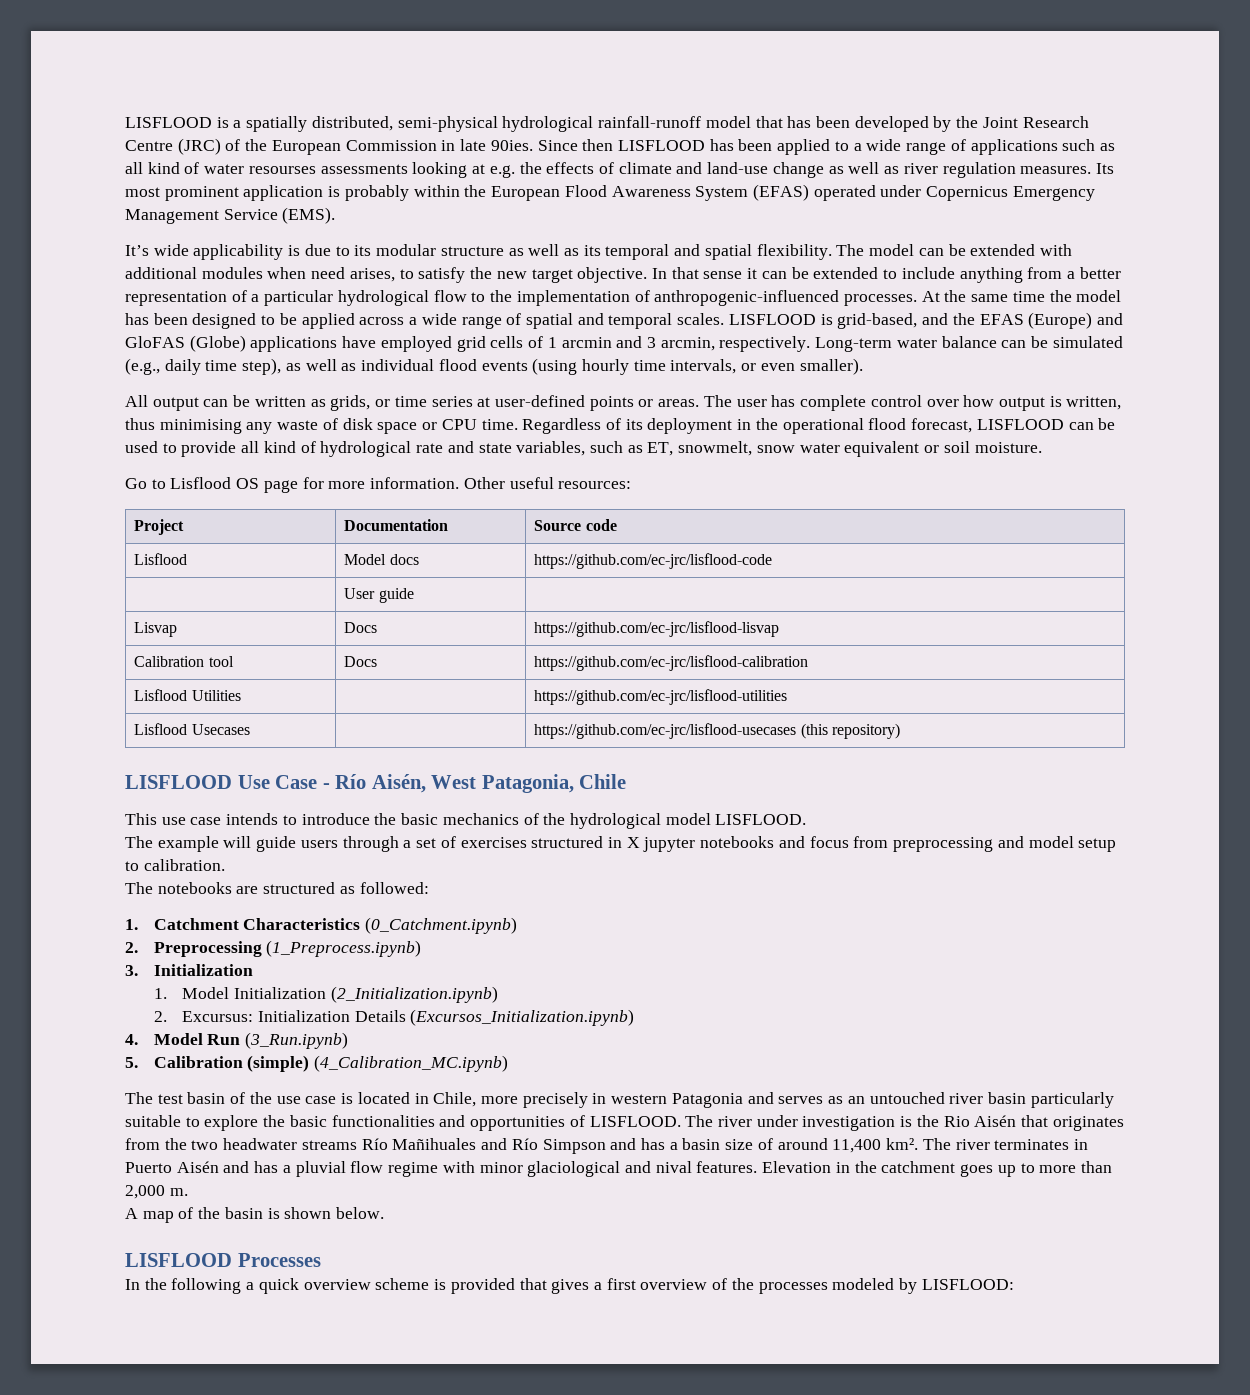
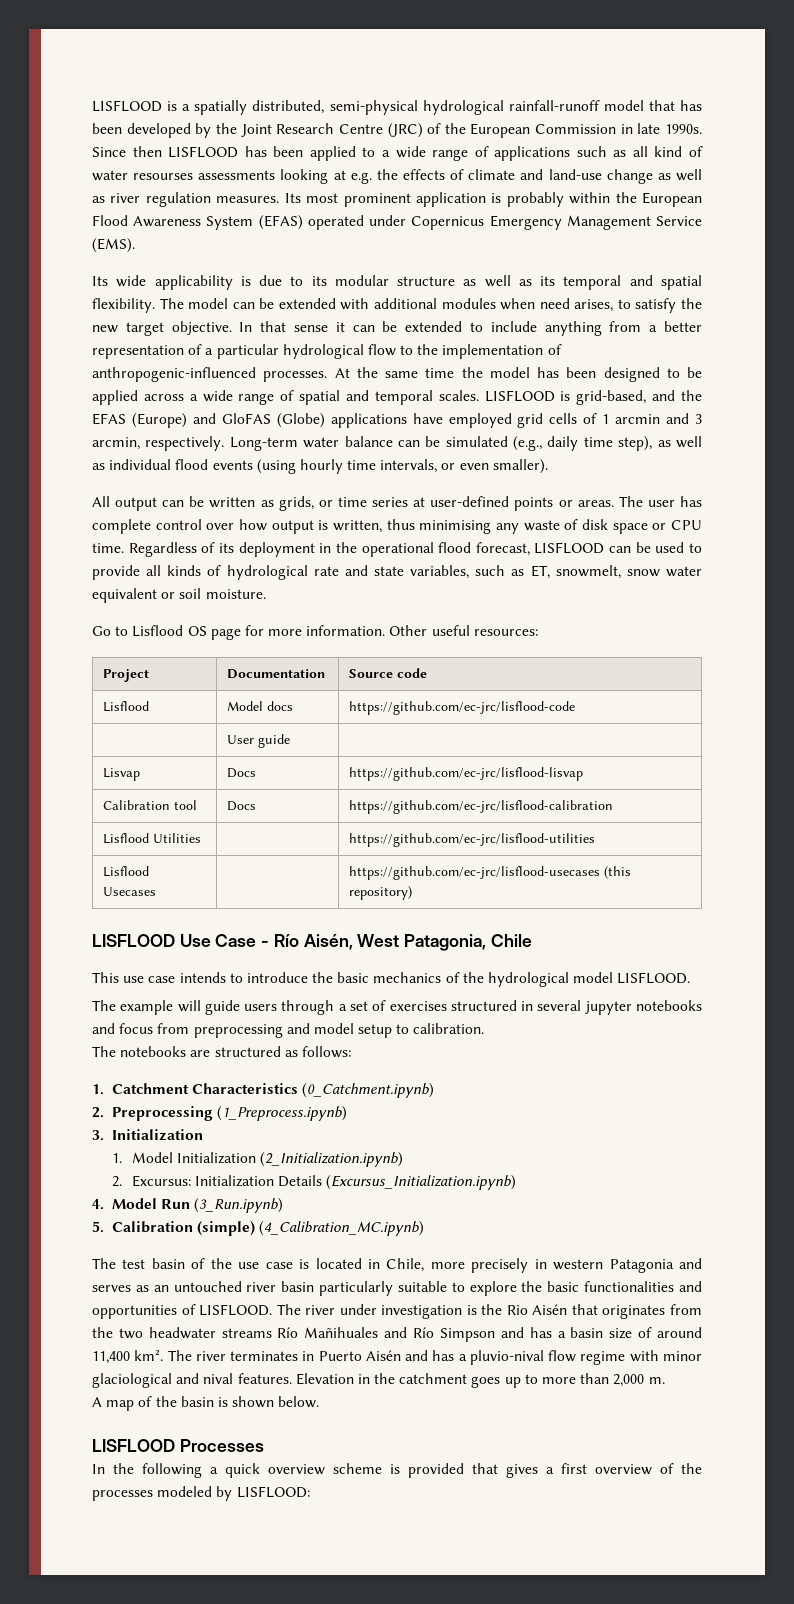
[490,140,533,151] 90ies. -> [665,124,702,134] 1990s.
[125,245,149,256] It’s -> [92,276,108,286] Its
[263,441,296,453] kind -> [167,565,202,576] kinds
[626,837,640,848] X -> [537,1000,582,1011] several
[359,882,429,894] followed: -> [301,1046,351,1058] follows:
[410,1009,635,1026] (Excursos_Initialization.ipynb) -> [326,1175,517,1190] (Excursus_Initialization.ipynb)
[295,1161,346,1177] pluvial -> [469,1350,544,1365] pluvio-nival

